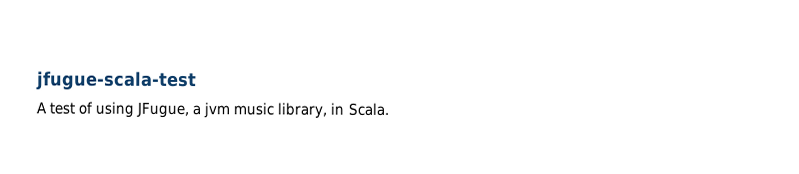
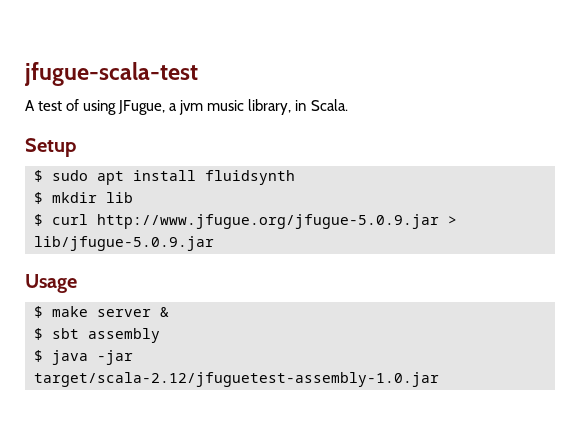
(389, 109) none -> [25,138,76,157] [34,170,295,185] [34,192,133,204] [34,214,457,229] [34,236,214,251] [25,274,77,293] [34,306,169,318] [34,328,160,343] [34,350,133,365] [34,372,439,387] // Setup // $ sudo apt install fluidsynth // $ mkdir lib // $ curl http://www.jfugue.org/jfugue-5.0.9.jar > lib/jfugue-5.0.9.jar // Usage // $ make server & // $ sbt assembly // $ java -jar target/scala-2.12/jfuguetest-assembly-1.0.jar

